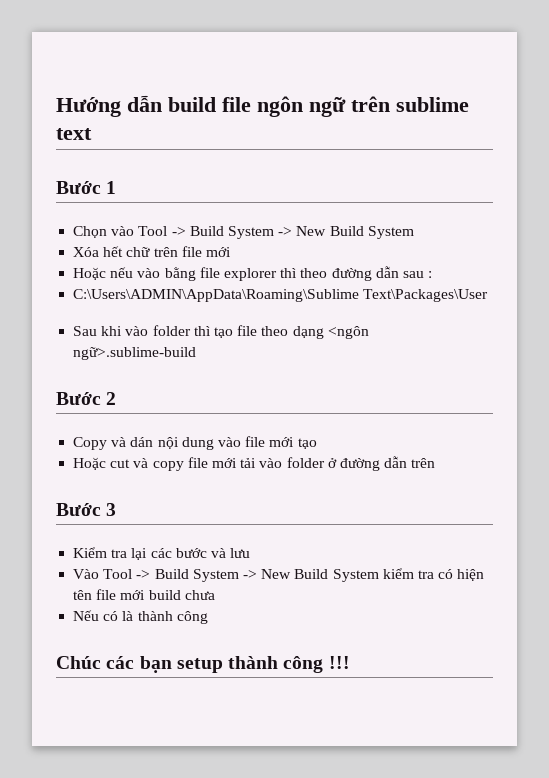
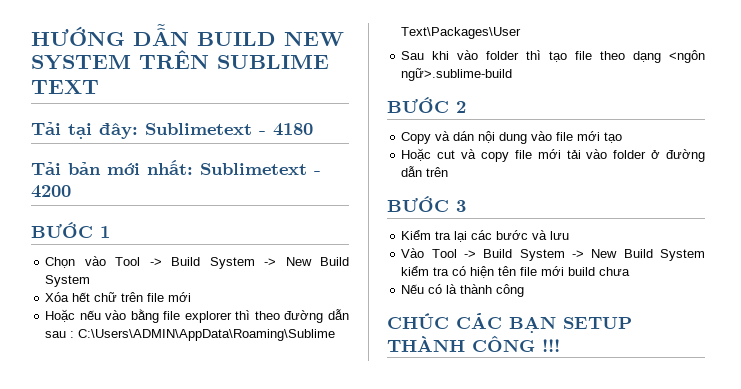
[56,95,469,117] [56,128,92,140] [56,181,101,194] Hướng dẫn build file ngôn ngữ trên sublime text // Bước -> [31,24,344,46] [31,50,329,70] [31,80,99,94] [31,122,313,139] [31,160,321,175] [31,185,71,198] [31,222,93,238] HƯỚNG DẪN BUILD NEW SYSTEM TRÊN SUBLIME TEXT // Tải tại đây: Sublimetext - 4180 // Tải bản mới nhất: Sublimetext - 4200 // BƯỚC
(433, 274) // -> (75, 334) none
[56,392,101,405] Bước -> [387,97,449,113] BƯỚC
[56,503,101,516] Bước -> [387,196,449,212] BƯỚC
[56,656,324,673] Chúc các bạn setup thành công -> [387,313,632,333] [387,335,535,352] CHÚC CÁC BẠN SETUP THÀNH CÔNG

